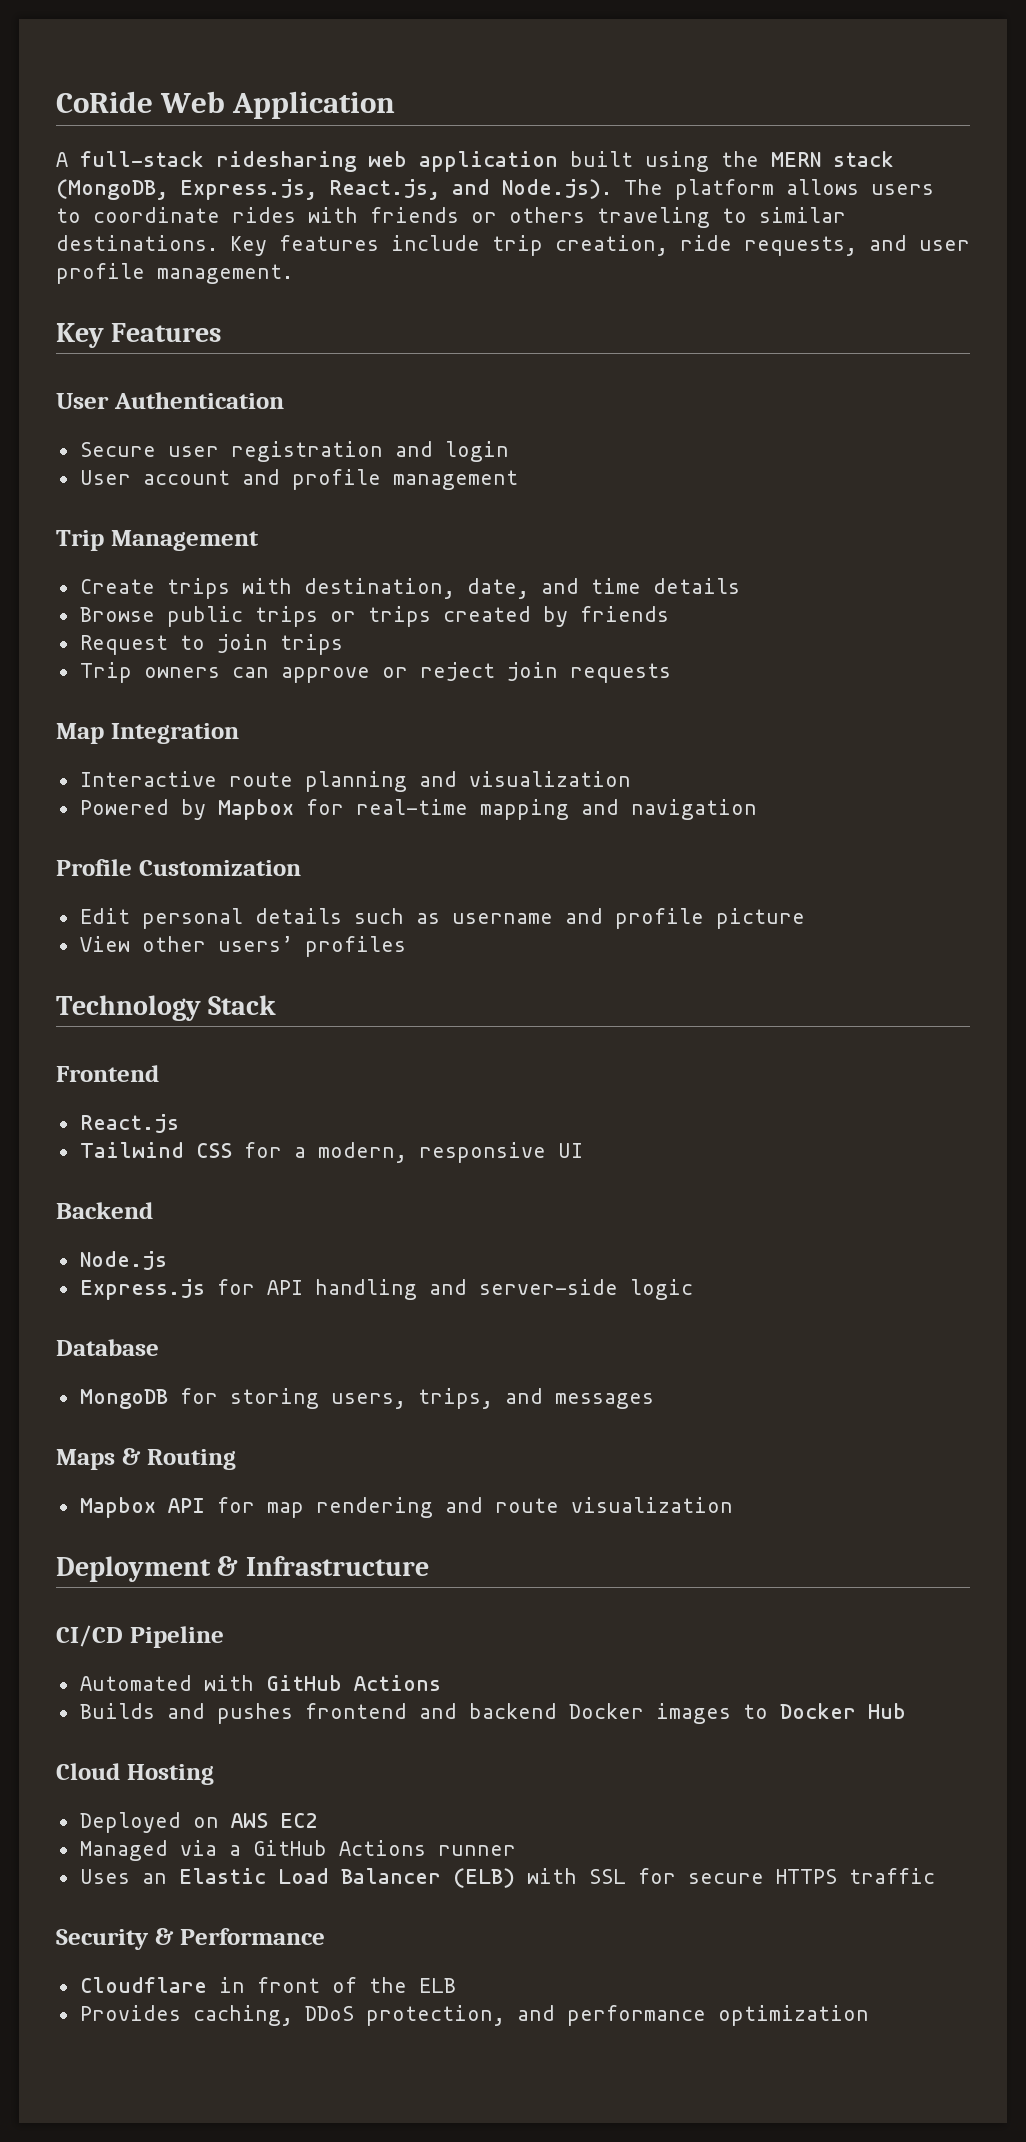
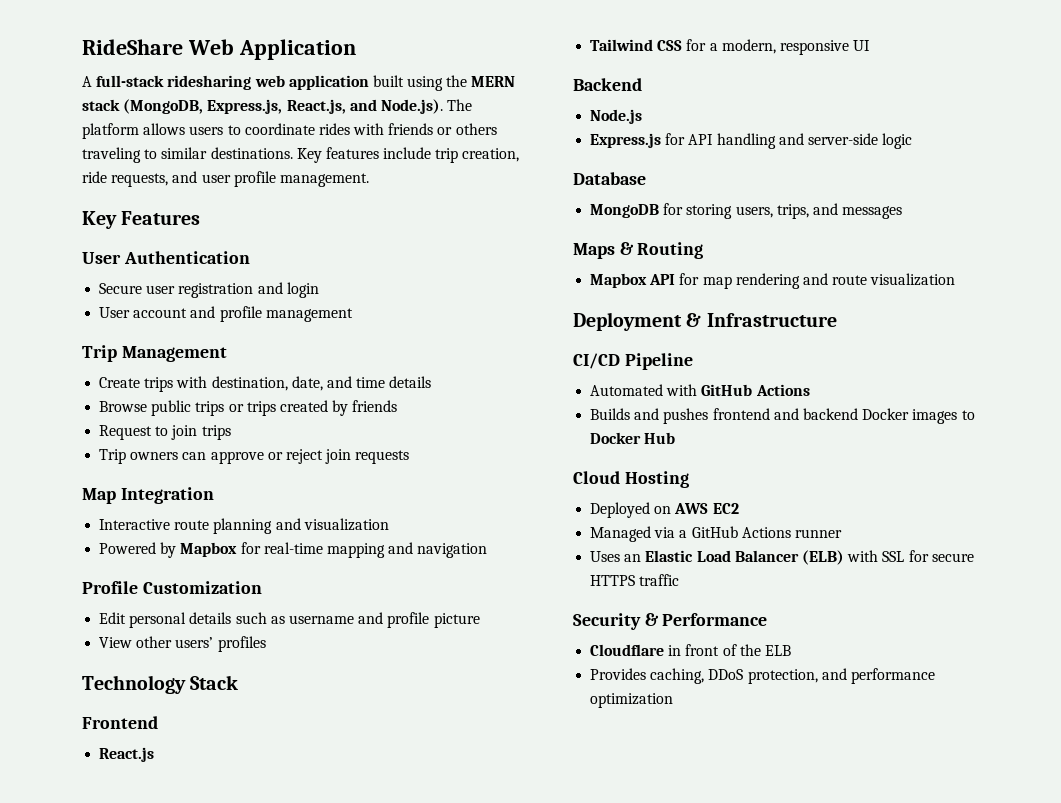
[56,91,153,113] CoRide -> [82,39,183,55] RideShare

